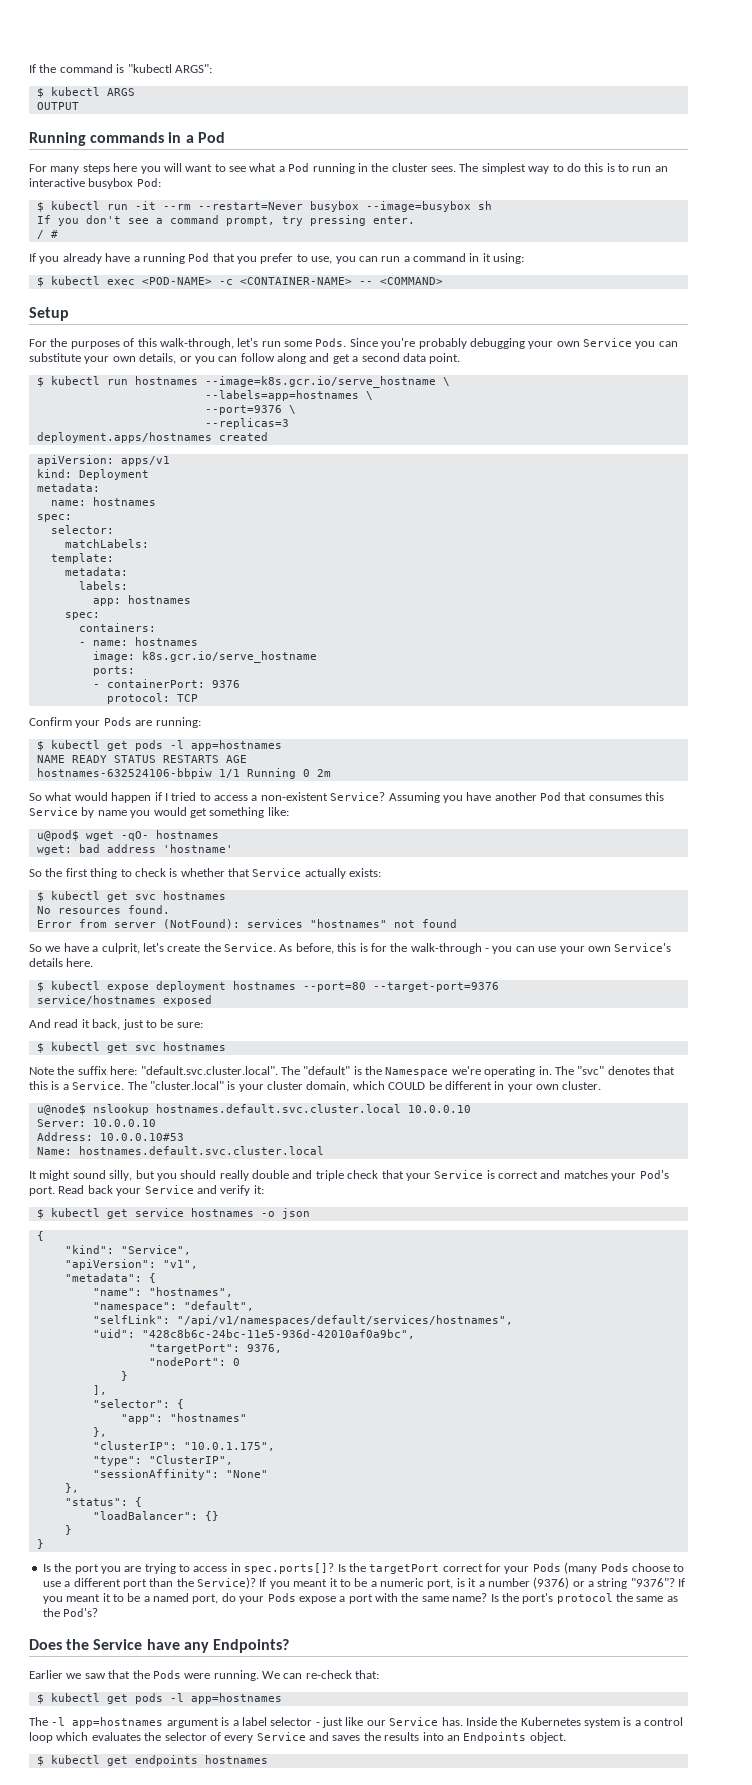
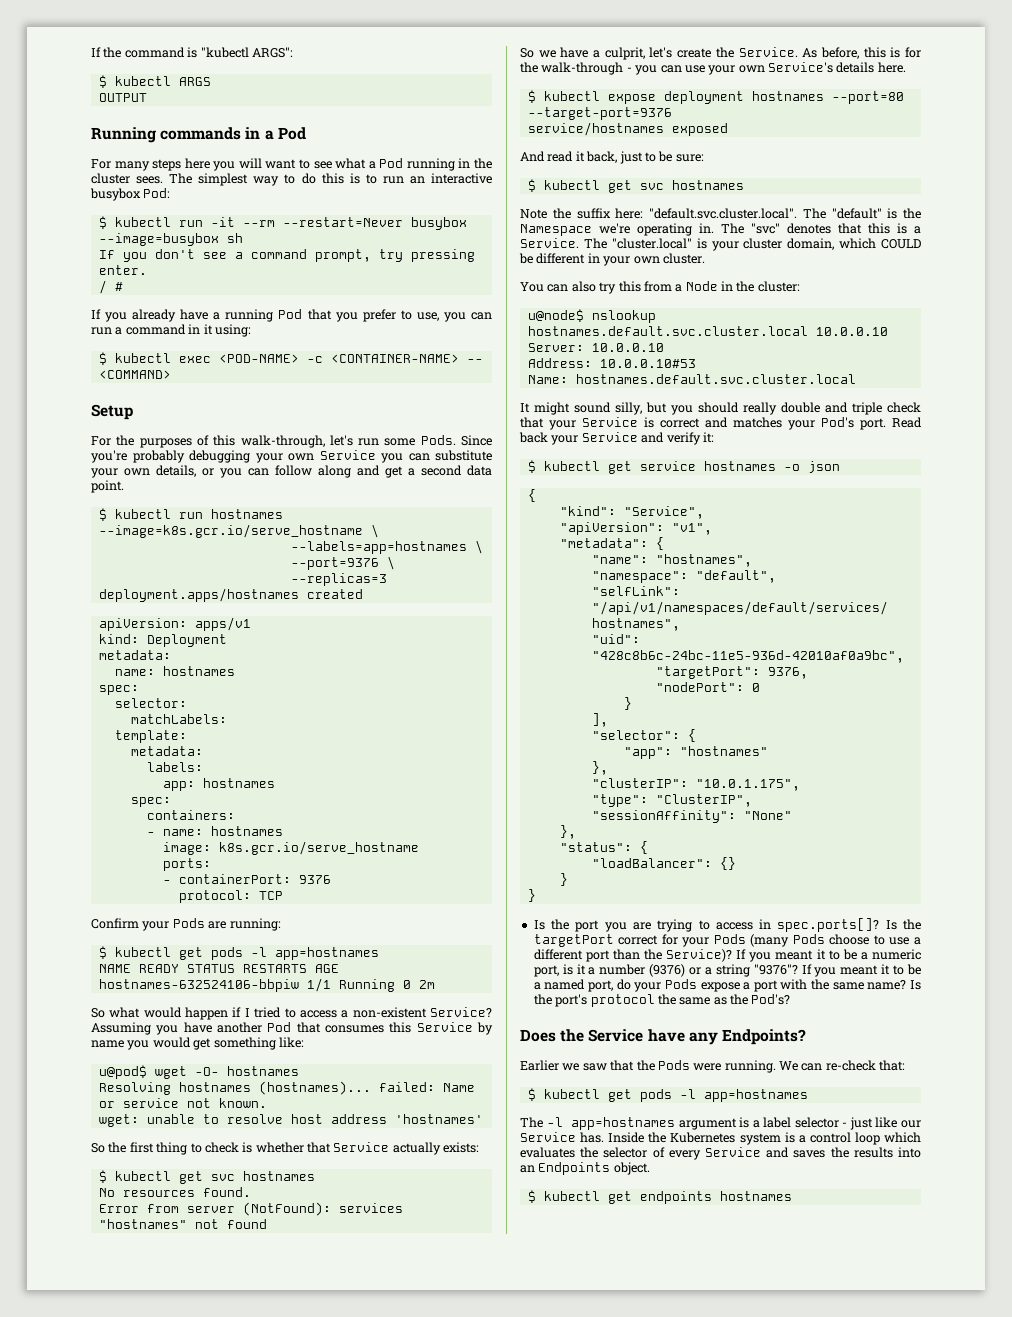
[120,830,219,841] [36,844,233,855] -qO- hostnames // wget: bad address 'hostname' -> [194,1066,299,1076] [98,1081,475,1095] [98,1098,267,1108] [98,1114,483,1127] -O- hostnames // Resolving hostnames (hostnames)... failed: Name or service not known. // wget: unable to resolve host address 'hostnames'
(602, 1085) none -> [520,281,800,294] // You can also try this from a Node in the cluster:

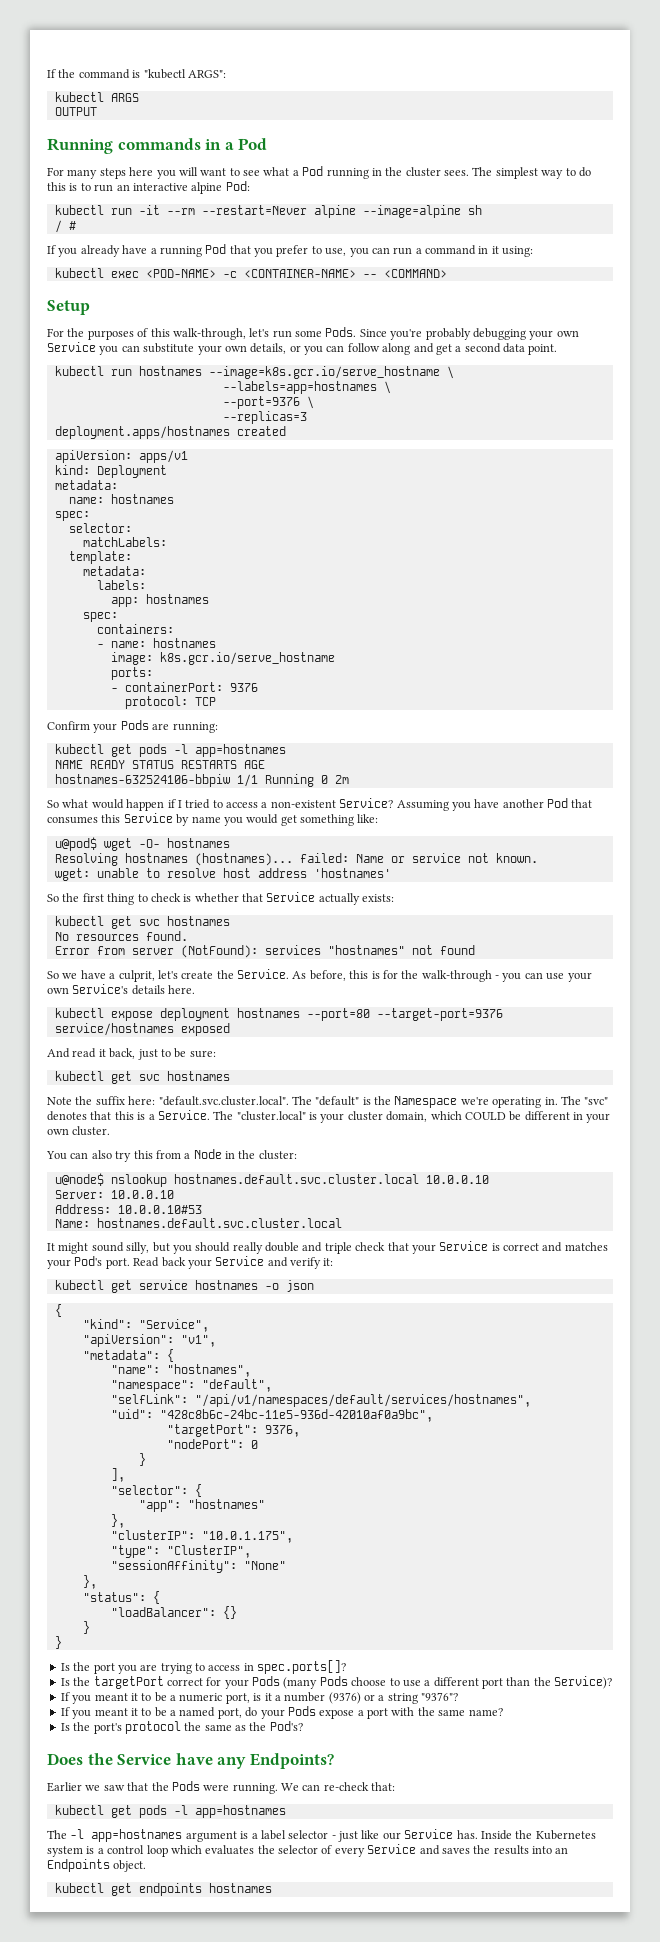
[98,75,107,88] $ -> (226, 74) none
[90,188,141,201] busybox -> [191,182,223,194] alpine
[98,216,107,229] $ -> (250, 186) none
[410,217,467,230] [98,233,219,246] busybox --image=busybox -> [313,205,461,218] alpine --image=alpine
[98,249,475,262] [98,265,147,275] // If you don't see a command prompt, try pressing enter. -> (482, 210) none
[98,352,107,365] $ -> (534, 251) none
[98,508,107,521] $ -> (558, 349) none
[98,946,107,959] $ -> (218, 727) none
[98,1170,107,1183] $ -> (395, 898) none
[527,90,536,103] $ -> (196, 989) none
[527,179,536,192] $ -> (216, 1054) none
[527,460,536,473] $ -> (334, 1262) none
(880, 925) none -> (347, 1667) //
(733, 955) none -> (613, 1682) //
(798, 969) none -> (459, 1696) //
(907, 985) none -> (503, 1712) //
[527,1088,536,1101] $ -> (396, 1786) none
[527,1190,536,1203] $ -> (147, 1866) none

